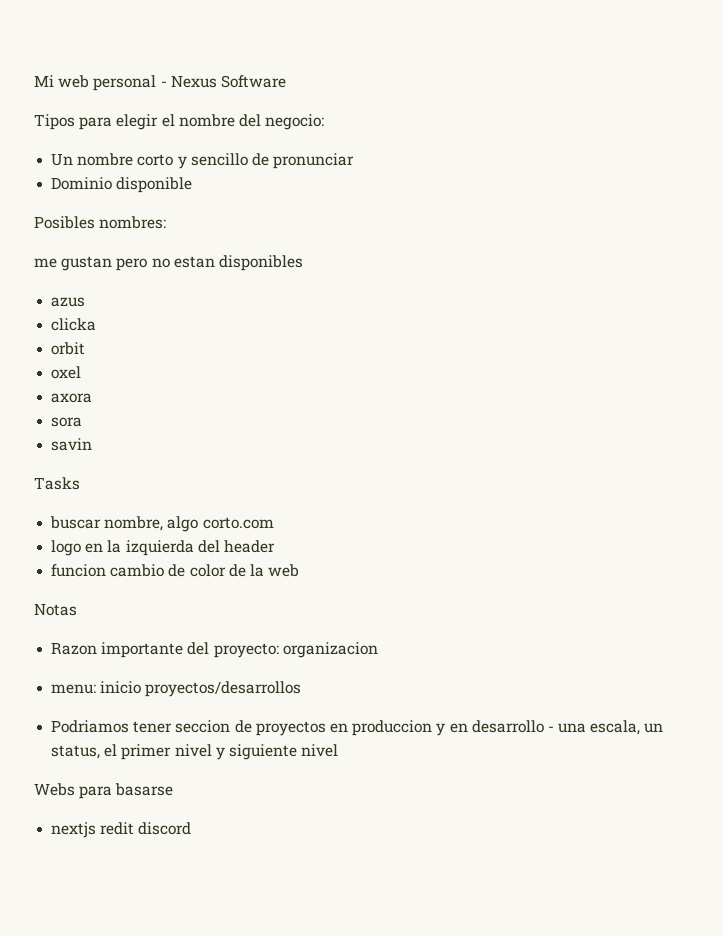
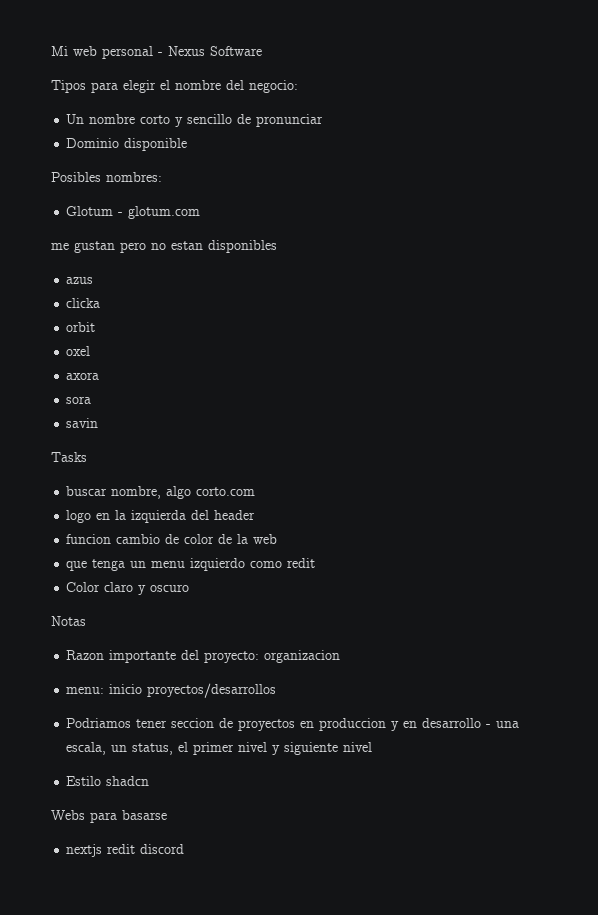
(167, 222) none -> [66,206,201,219] // Glotum - glotum.com
(300, 570) none -> [66,558,316,571] [66,582,190,595] // que tenga un menu izquierdo como redit // Color claro y oscuro
(339, 750) none -> [66,776,150,786] // Estilo shadcn

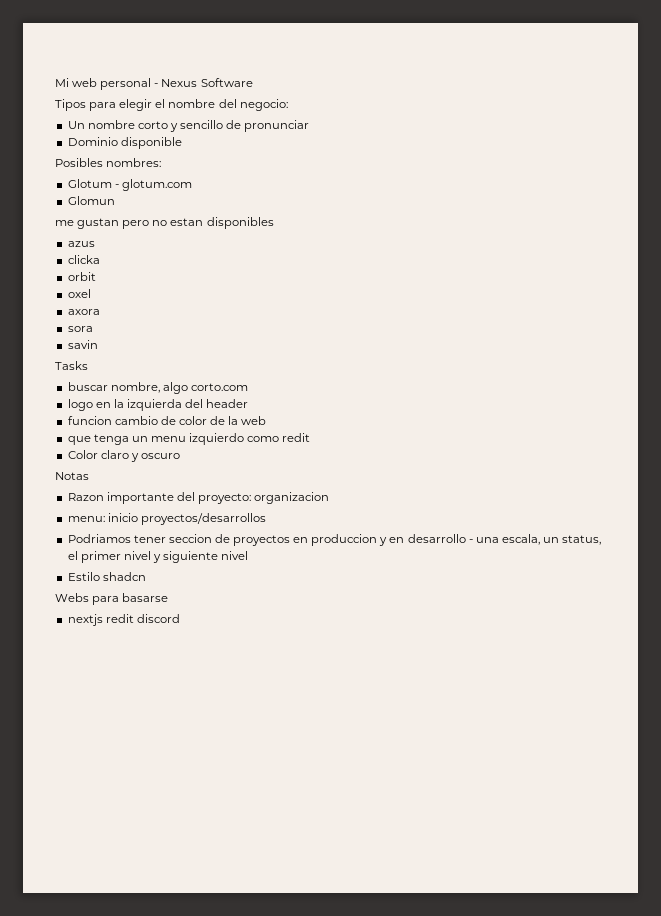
(201, 212) none -> [67,196,115,205] // Glomun

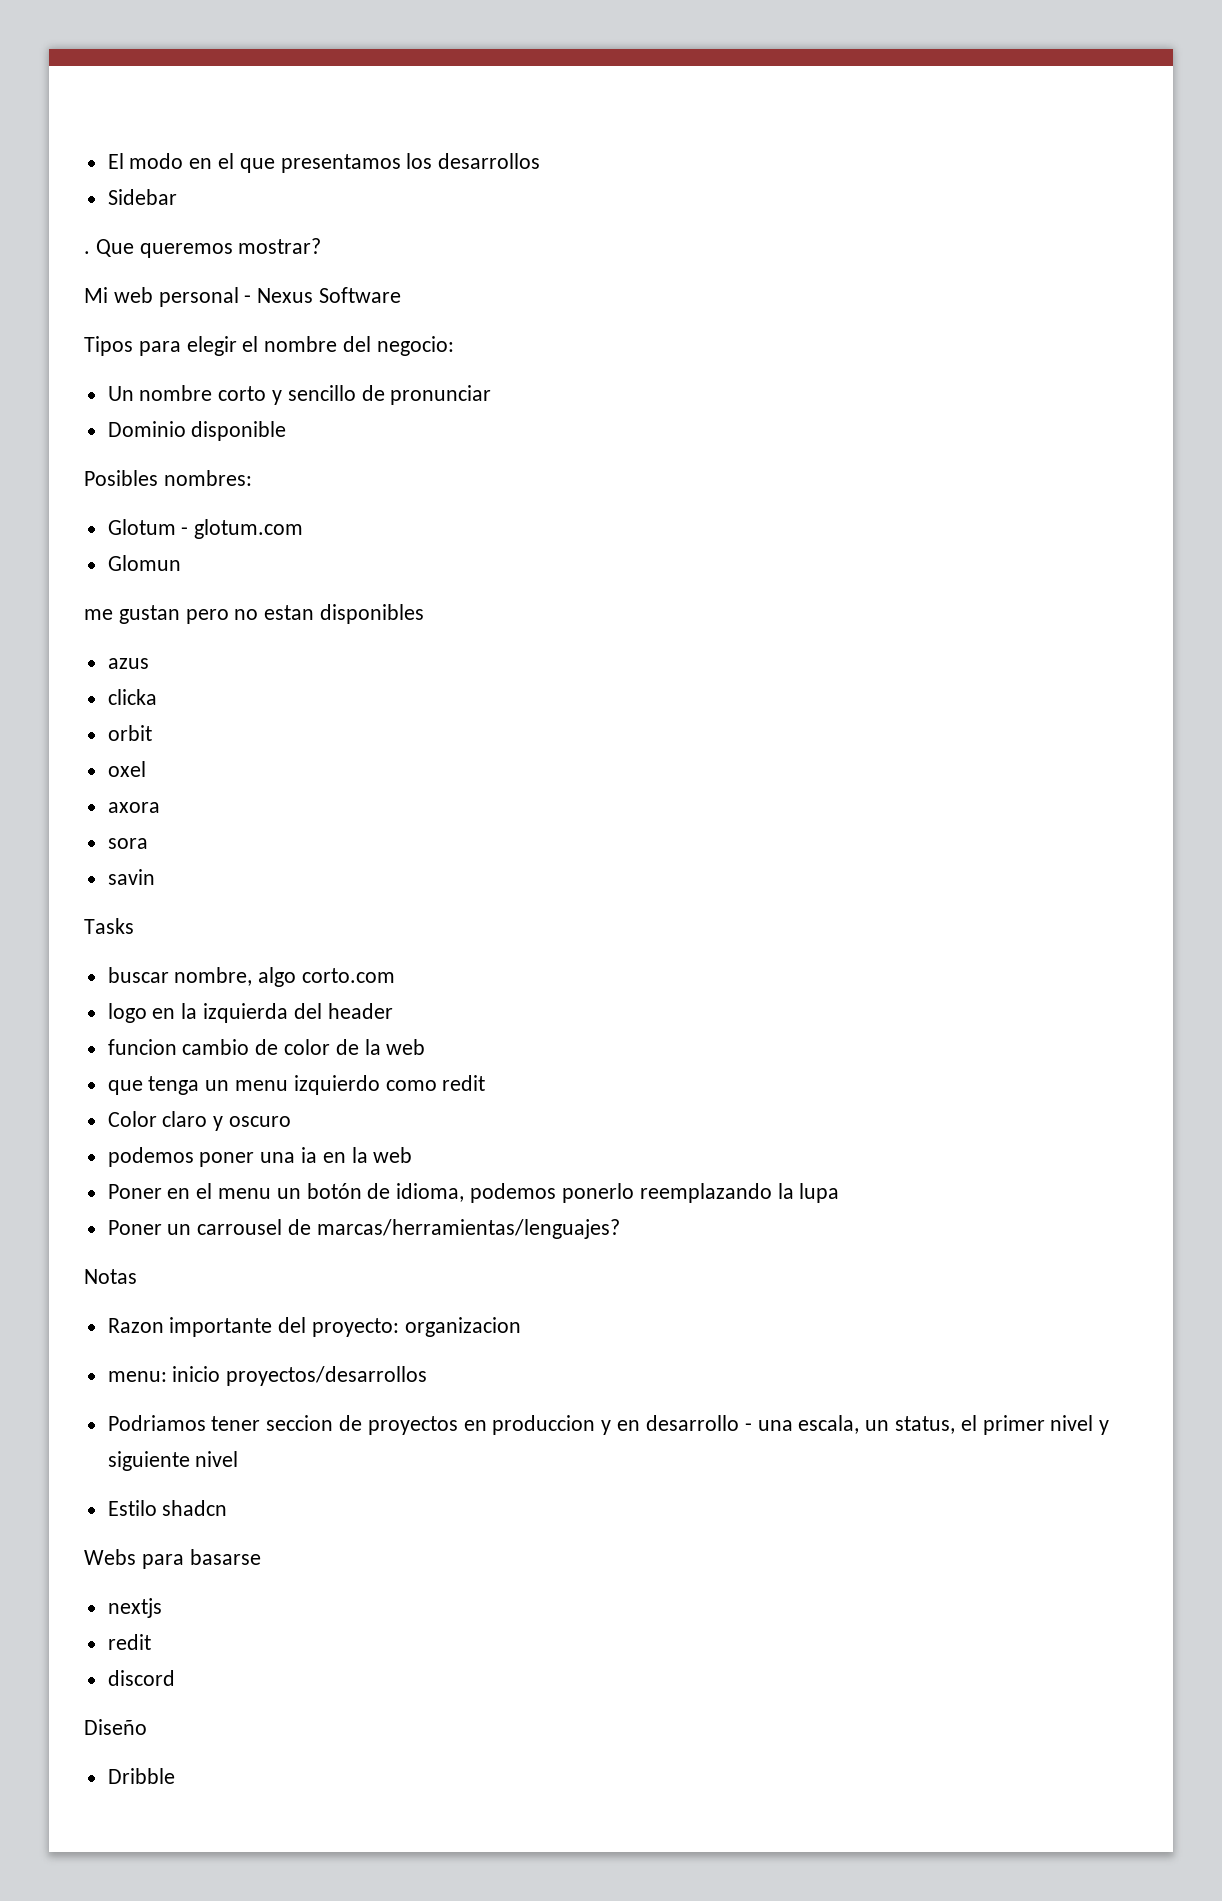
(55, 82) none -> [107,153,541,173] [107,189,177,205] [84,238,322,258] El modo en el que presentamos los desarrollos // Sidebar // . Que queremos mostrar? //
(180, 456) none -> [107,1147,413,1167] [107,1183,840,1203] [107,1219,620,1239] // podemos poner una ia en la web // Poner en el menu un botón de idioma, podemos ponerlo reemplazando la lupa // Poner un carrousel de marcas/herramientas/lenguajes?
[105,614,134,623] redit -> [107,1634,151,1650] // redit //
(180, 618) none -> [84,1719,147,1735] [107,1768,175,1784] // Diseño // Dribble

